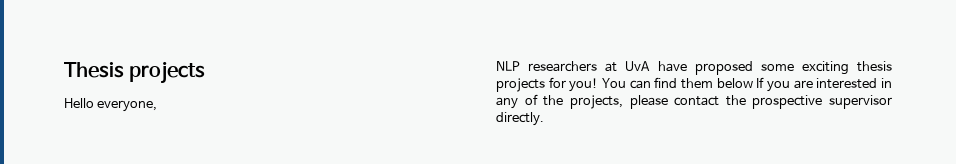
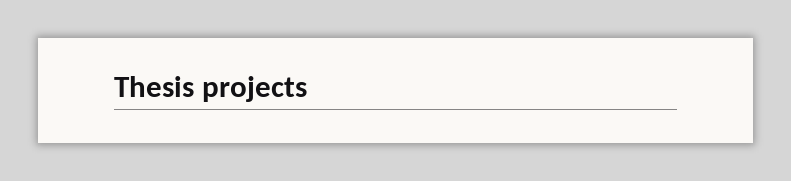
[64,98,158,112] [496,61,892,75] [496,77,892,92] [496,94,892,109] [496,112,544,126] // Hello everyone, // NLP researchers at UvA have proposed some exciting thesis projects for you! You can find them below If you are interested in any of the projects, please contact the prospective supervisor directly. -> (308, 89) none

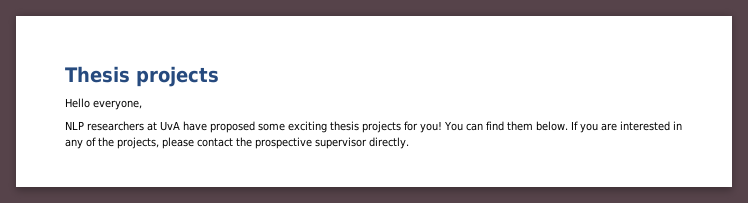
(308, 89) none -> [65,98,142,110] [65,121,682,133] [65,137,409,149] // Hello everyone, // NLP researchers at UvA have proposed some exciting thesis projects for you! You can find them below. If you are interested in any of the projects, please contact the prospective supervisor directly.

